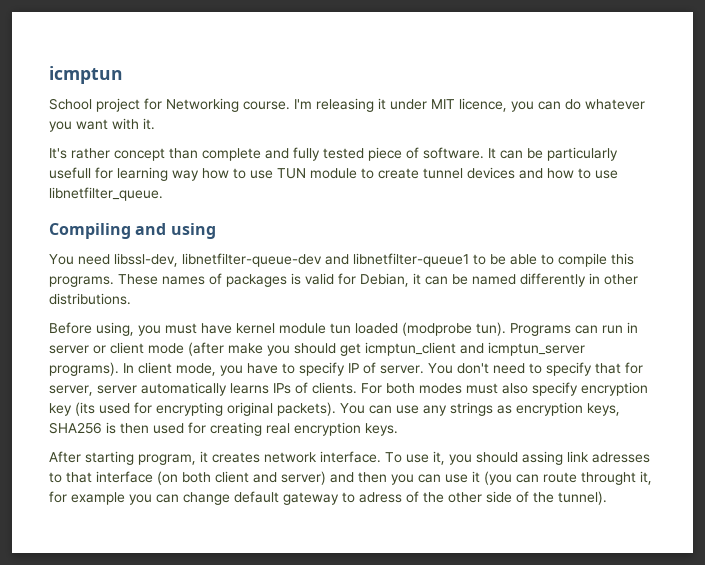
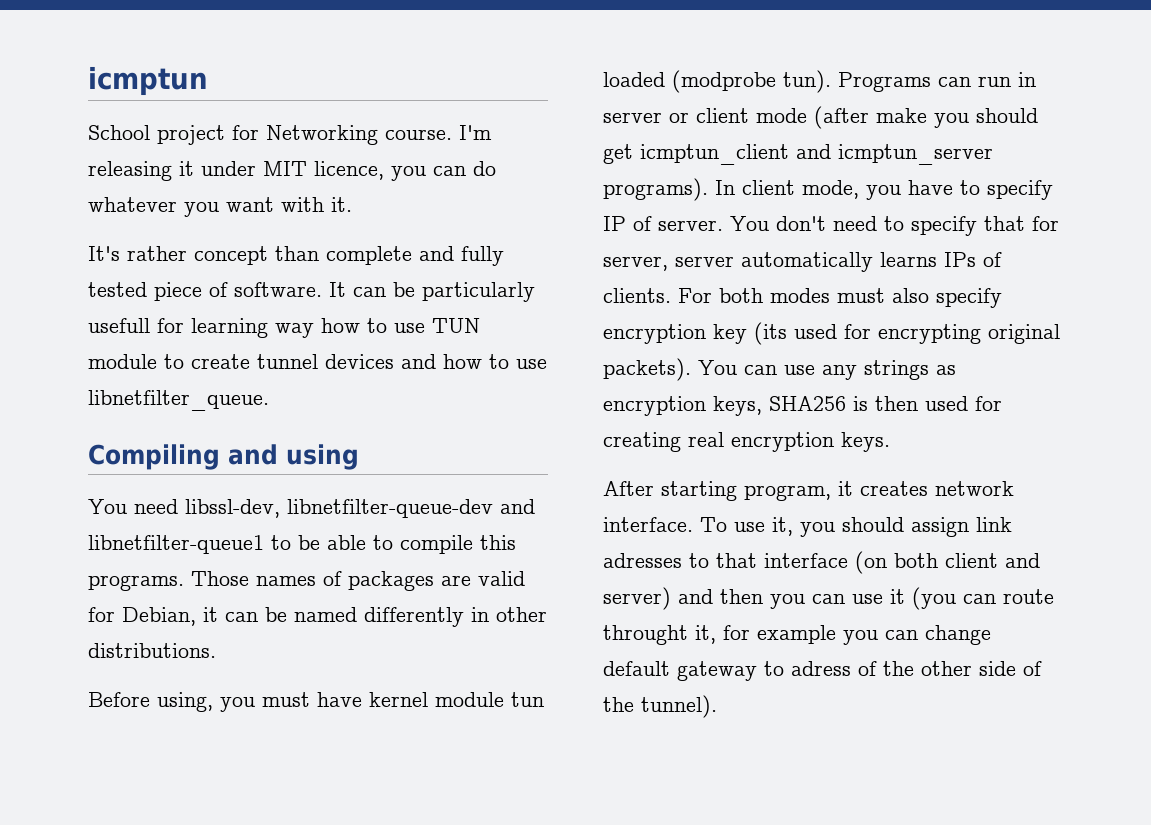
[118,274,158,285] These -> [191,571,249,586] Those
[291,273,301,285] is -> [441,575,471,586] are
[522,451,563,465] assing -> [911,517,969,537] assign

